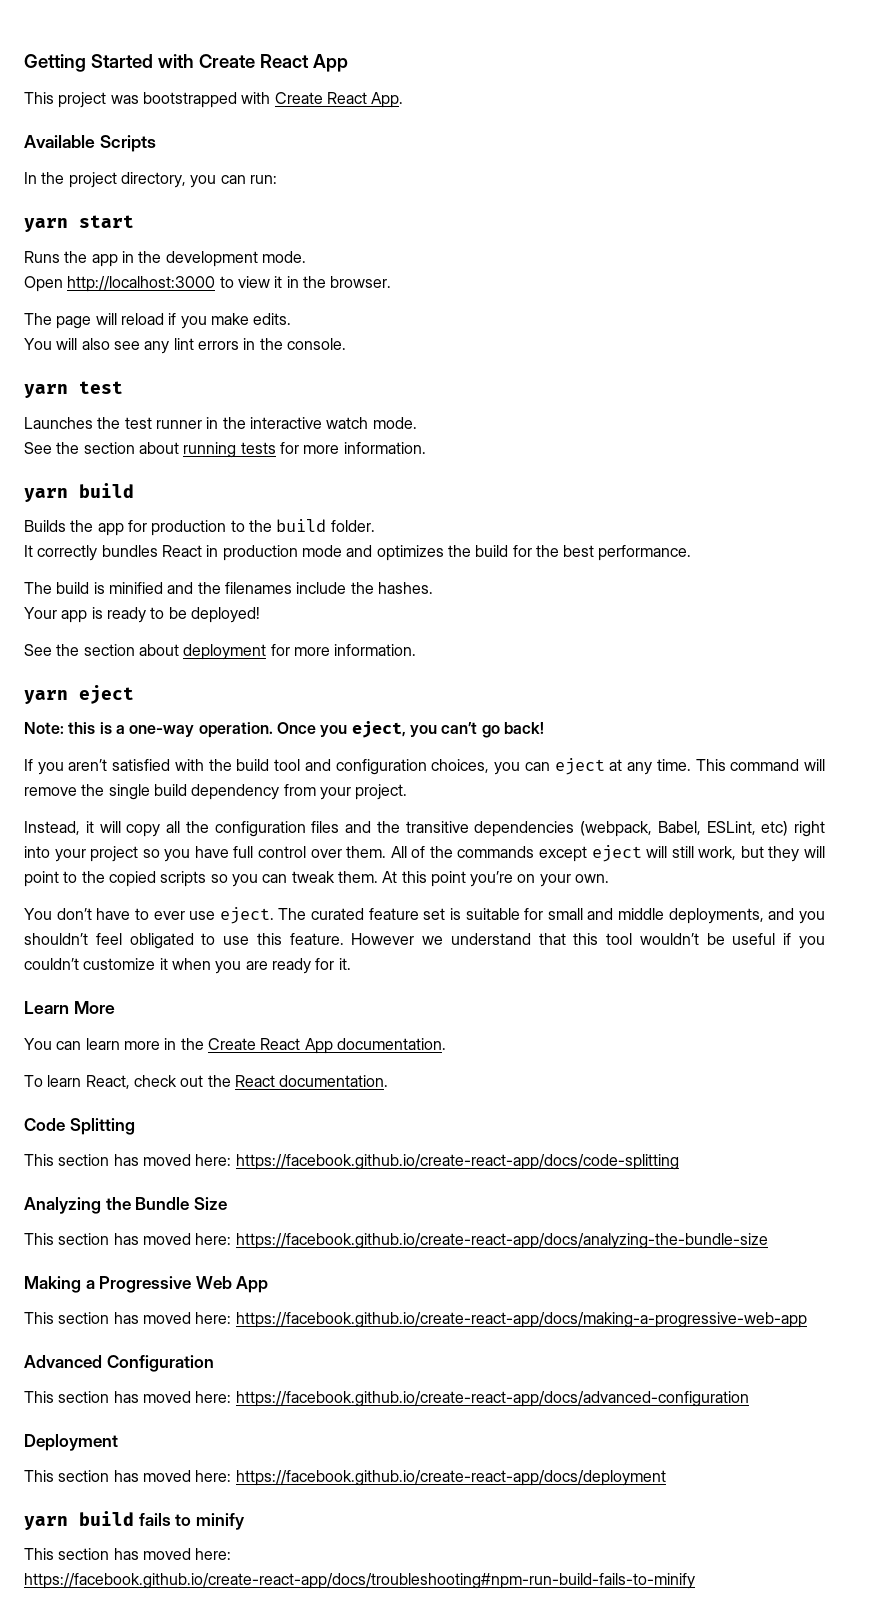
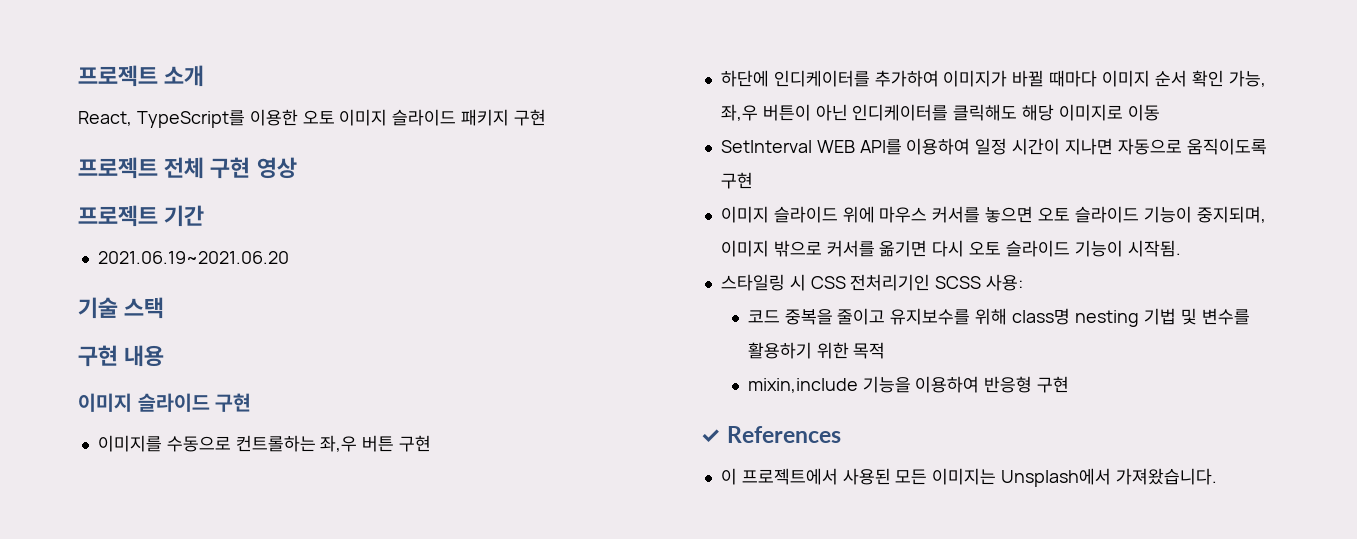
[24,54,348,72] [24,92,404,108] [24,135,156,152] [24,172,277,188] [24,215,134,232] [24,251,306,267] [24,276,392,292] [24,313,292,329] [24,338,346,354] [24,381,123,398] [24,417,417,429] [24,442,426,458] [24,483,134,502] [24,519,375,536] [24,545,692,561] [24,582,433,594] [24,607,260,623] [24,644,417,660] [24,685,134,704] [24,721,544,738] [24,758,825,775] [24,784,408,800] [24,821,825,837] [24,845,825,862] [24,871,610,887] [24,907,826,924] [24,933,825,949] [24,958,351,974] [24,1001,115,1014] [24,1038,446,1054] [24,1075,389,1089] [24,1118,135,1135] [24,1154,679,1170] [24,1197,227,1214] [24,1233,768,1249] [24,1276,269,1293] [24,1312,807,1328] [24,1355,214,1372] [24,1391,749,1407] [24,1434,118,1451] [24,1470,666,1486] [24,1511,245,1530] [24,1548,232,1560] [24,1573,695,1589] Getting Started with Create React App // This project was bootstrapped with Create React App. // Available Scripts // In the project directory, you can run: // yarn start // Runs the app in the development mode. // Open http://localhost:3000 to view it in the browser. // The page will reload if you make edits. // You will also see any lint errors in the console. // yarn test // Launches the test runner in the interactive watch mode. // See the section about running tests for more information. // yarn build // Builds the app for production to the build folder. // It correctly bundles React in production mode and optimizes the build for the best performance. // The build is minified and the filenames include the hashes. // Your app is ready to be deployed! // See the section about deployment for more information. // yarn eject // Note: this is a one-way operation. Once you eject, you can’t go back! // If you aren’t satisfied with the build tool and configuration choices, you can eject at any time. This command will remove the single build dependency from your project. // Instead, it will copy all the configuration files and the transitive dependencies (webpack, Babel, ESLint, etc) right into your project so you have full control over them. All of the commands except eject will still work, but they will point to the copied scripts so you can tweak them. At this point you’re on your own. // You don’t have to ever use eject. The curated feature set is suitable for small and middle deployments, and you shouldn’t feel obligated to use this feature. However we understand that this tool wouldn’t be useful if you couldn’t customize it when you are ready for it. // Learn More // You can learn more in the Create React App documentation. // To learn React, check out the React documentation. // Code Splitting // This section has moved here: https://facebook.github.io/create-react-app/docs/code-splitting // Analyzing the Bundle Size // This section has moved here: https://facebook.github.io/create-react-app/docs/analyzing-the-bundle-size // Making a Progressive Web App // This section has moved here: https://facebook.github.io/create-react-app/docs/making-a-progressive-web-app // Advanced Configuration // This section has moved here: https://facebook.github.io/create-react-app/docs/advanced-configuration // Deployment // This section has moved here: https://facebook.github.io/create-react-app/docs/deployment // yarn build fails to minify // This section has moved here: https://facebook.github.io/create-react-app/docs/troubleshooting#npm-run-build-fails-to-minify -> [78,65,205,87] [78,109,547,128] [78,157,297,179] [78,205,205,227] [97,251,289,264] [78,297,165,319] [78,345,165,367] [78,393,252,412] [97,435,432,452] [720,70,1266,87] [720,104,1160,121] [720,138,1267,155] [720,172,753,189] [720,206,1266,223] [720,240,1181,257] [720,274,1024,291] [747,308,1250,327] [747,342,886,359] [747,376,1070,393] [701,426,842,443] [720,468,1217,487] 프로젝트 소개 // React, TypeScript를 이용한 오토 이미지 슬라이드 패키지 구현 // 프로젝트 전체 구현 영상 // 프로젝트 기간 // 2021.06.19~2021.06.20 // 기술 스택 // 구현 내용 // 이미지 슬라이드 구현 // 이미지를 수동으로 컨트롤하는 좌,우 버튼 구현 // 하단에 인디케이터를 추가하여 이미지가 바뀔 때마다 이미지 순서 확인 가능, 좌,우 버튼이 아닌 인디케이터를 클릭해도 해당 이미지로 이동 // SetInterval WEB API를 이용하여 일정 시간이 지나면 자동으로 움직이도록 구현 // 이미지 슬라이드 위에 마우스 커서를 놓으면 오토 슬라이드 기능이 중지되며, 이미지 밖으로 커서를 옮기면 다시 오토 슬라이드 기능이 시작됨. // 스타일링 시 CSS 전처리기인 SCSS 사용: // 코드 중복을 줄이고 유지보수를 위해 class명 nesting 기법 및 변수를 활용하기 위한 목적 // mixin,include 기능을 이용하여 반응형 구현 // ✓ References // 이 프로젝트에서 사용된 모든 이미지는 Unsplash에서 가져왔습니다.

